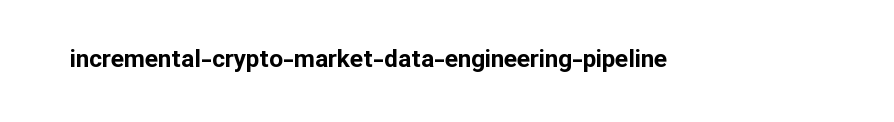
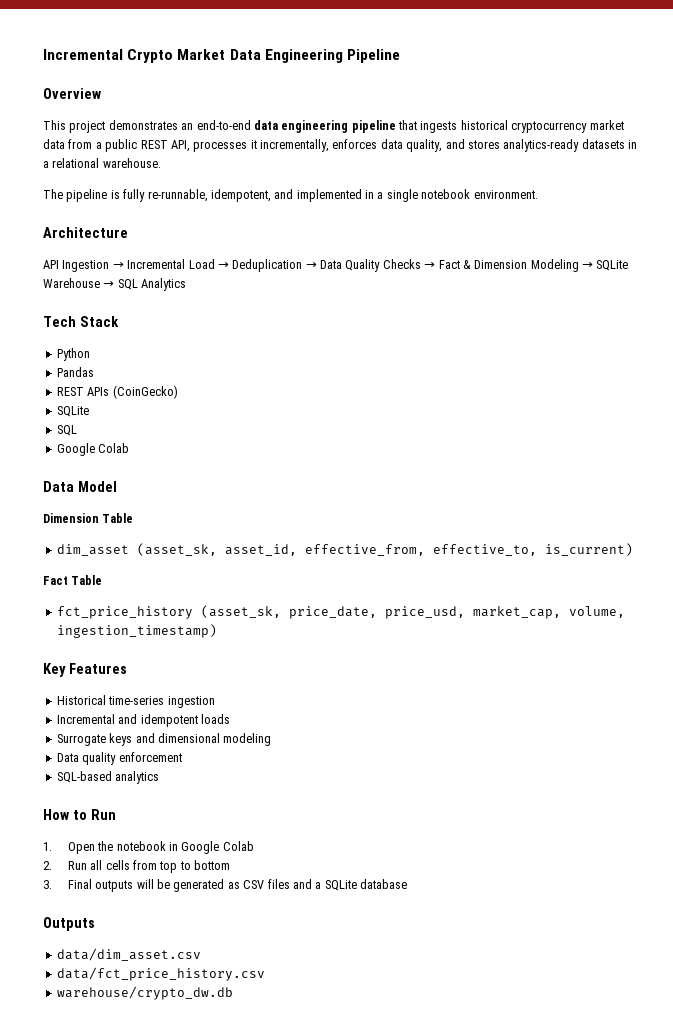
[70,49,667,72] incremental-crypto-market-data-engineering-pipeline -> [43,49,400,63] [43,88,101,99] [43,120,624,133] [43,139,637,152] [43,158,161,168] [43,189,538,202] [43,227,128,238] [43,259,629,272] [43,278,187,291] [43,316,119,327] [56,348,90,361] [56,367,94,377] [56,385,178,399] [56,406,89,417] [56,425,77,436] [56,443,130,456] [43,481,117,492] [43,513,134,523] [56,543,633,556] [43,575,103,585] [56,605,625,619] [56,624,217,638] [43,663,127,677] [56,695,215,708] [56,714,230,727] [56,733,272,746] [56,752,182,765] [56,771,160,784] [43,809,116,820] [43,841,254,854] [43,860,231,873] [43,879,408,892] [43,917,95,931] [56,948,201,961] [56,967,265,981] [56,986,233,1000] Incremental Crypto Market Data Engineering Pipeline // Overview // This project demonstrates an end-to-end data engineering pipeline that ingests historical cryptocurrency market data from a public REST API, processes it incrementally, enforces data quality, and stores analytics-ready datasets in a relational warehouse. // The pipeline is fully re-runnable, idempotent, and implemented in a single notebook environment. // Architecture // API Ingestion → Incremental Load → Deduplication → Data Quality Checks → Fact & Dimension Modeling → SQLite Warehouse → SQL Analytics // Tech Stack // Python // Pandas // REST APIs (CoinGecko) // SQLite // SQL // Google Colab // Data Model // Dimension Table // dim_asset (asset_sk, asset_id, effective_from, effective_to, is_current) // Fact Table // fct_price_history (asset_sk, price_date, price_usd, market_cap, volume, ingestion_timestamp) // Key Features // Historical time-series ingestion // Incremental and idempotent loads // Surrogate keys and dimensional modeling // Data quality enforcement // SQL-based analytics // How to Run // 1. Open the notebook in Google Colab // 2. Run all cells from top to bottom // 3. Final outputs will be generated as CSV files and a SQLite database // Outputs // data/dim_asset.csv // data/fct_price_history.csv // warehouse/crypto_dw.db

